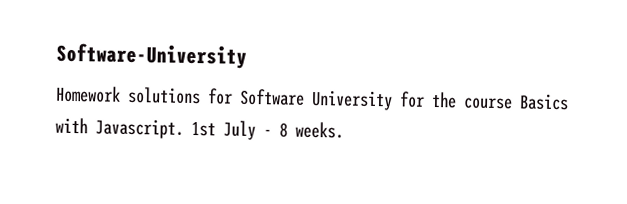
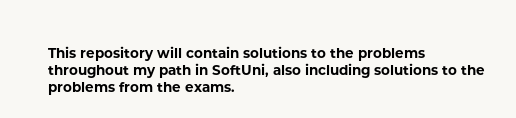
[56,42,247,69] [55,85,569,111] [55,117,344,141] Software-University // Homework solutions for Software University for the course Basics with Javascript. 1st July - 8 weeks. -> [48,46,425,61] [48,63,485,78] [48,82,235,95] This repository will contain solutions to the problems throughout my path in SoftUni, also including solutions to the problems from the exams.

